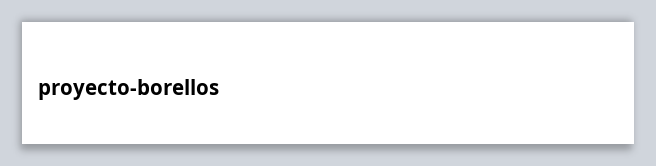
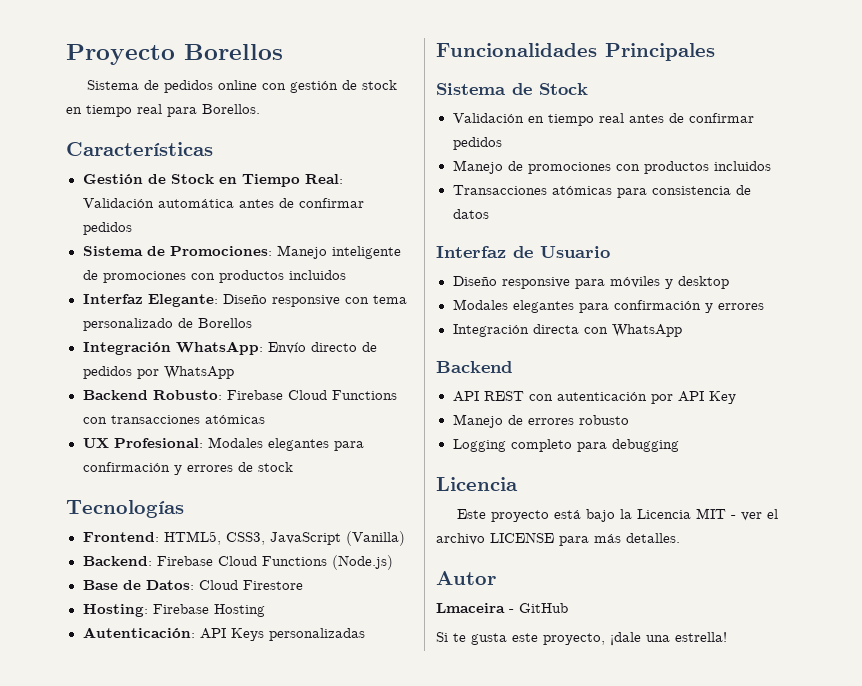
[38,79,219,100] proyecto-borellos -> [66,44,283,65] [87,80,398,93] [66,104,260,117] [66,142,213,156] [82,174,343,187] [82,198,364,208] [82,222,132,235] [82,245,401,259] [82,270,346,283] [82,294,407,307] [82,318,252,331] [82,341,377,355] [82,366,234,379] [82,390,397,400] [82,415,265,424] [82,437,364,451] [82,462,293,475] [66,500,184,518] [82,531,405,546] [82,555,393,570] [82,580,303,590] [82,604,265,617] [82,627,365,641] [436,43,715,61] [436,83,588,95] [452,113,754,126] [452,137,502,150] [452,160,771,174] [452,185,751,198] [452,209,489,219] [436,246,610,258] [452,276,729,289] [452,299,764,313] [452,324,682,337] [436,361,512,373] [452,391,736,404] [452,414,629,428] [452,439,679,452] [436,477,518,491] [457,508,779,522] [436,532,680,546] [436,571,496,585] [436,603,568,613] [436,632,727,646] Proyecto Borellos // Sistema de pedidos online con gestión de stock en tiempo real para Borellos. // Características // Gestión de Stock en Tiempo Real: Validación automática antes de confirmar pedidos // Sistema de Promociones: Manejo inteligente de promociones con productos incluidos // Interfaz Elegante: Diseño responsive con tema personalizado de Borellos // Integración WhatsApp: Envío directo de pedidos por WhatsApp // Backend Robusto: Firebase Cloud Functions con transacciones atómicas // UX Profesional: Modales elegantes para confirmación y errores de stock // Tecnologías // Frontend: HTML5, CSS3, JavaScript (Vanilla) // Backend: Firebase Cloud Functions (Node.js) // Base de Datos: Cloud Firestore // Hosting: Firebase Hosting // Autenticación: API Keys personalizadas // Funcionalidades Principales // Sistema de Stock // Validación en tiempo real antes de confirmar pedidos // Manejo de promociones con productos incluidos // Transacciones atómicas para consistencia de datos // Interfaz de Usuario // Diseño responsive para móviles y desktop // Modales elegantes para confirmación y errores // Integración directa con WhatsApp // Backend // API REST con autenticación por API Key // Manejo de errores robusto // Logging completo para debugging // Licencia // Este proyecto está bajo la Licencia MIT - ver el archivo LICENSE para más detalles. // Autor // Lmaceira - GitHub // Si te gusta este proyecto, ¡dale una estrella!

